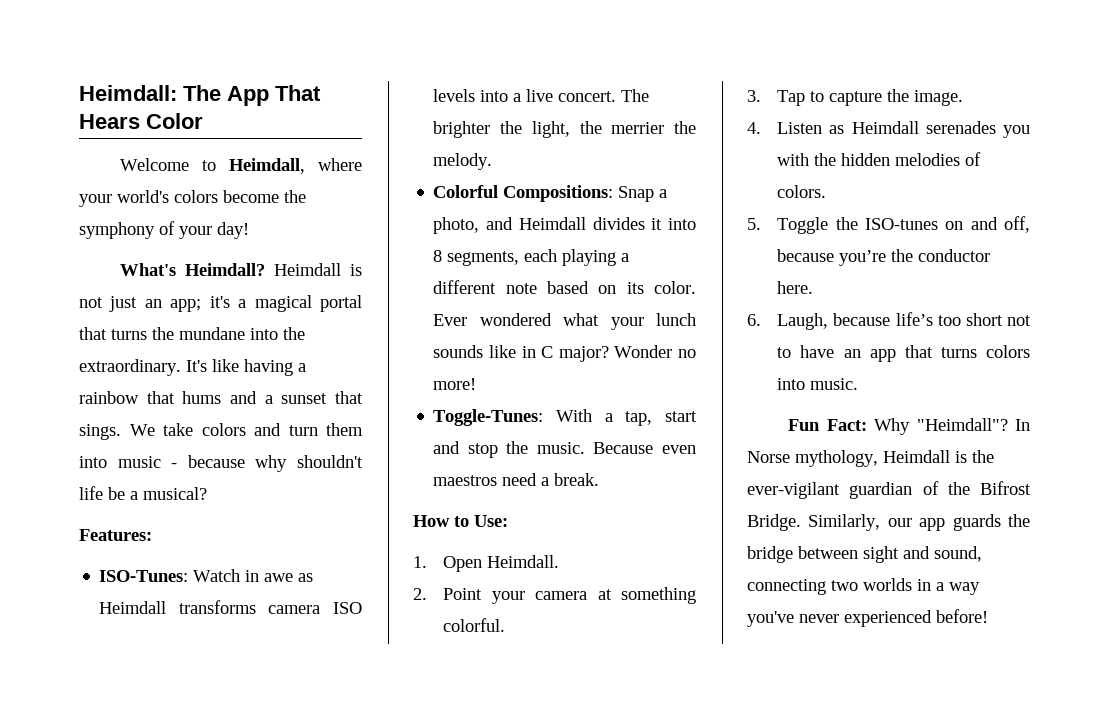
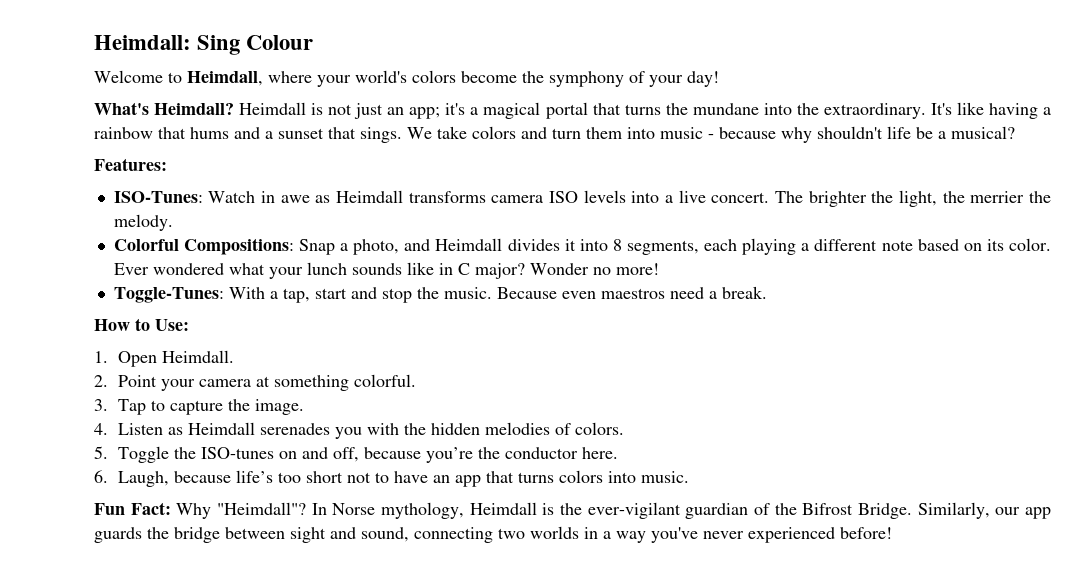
[183,85,321,106] [79,113,203,129] The App That Hears Color -> [197,35,314,55] Sing Colour

